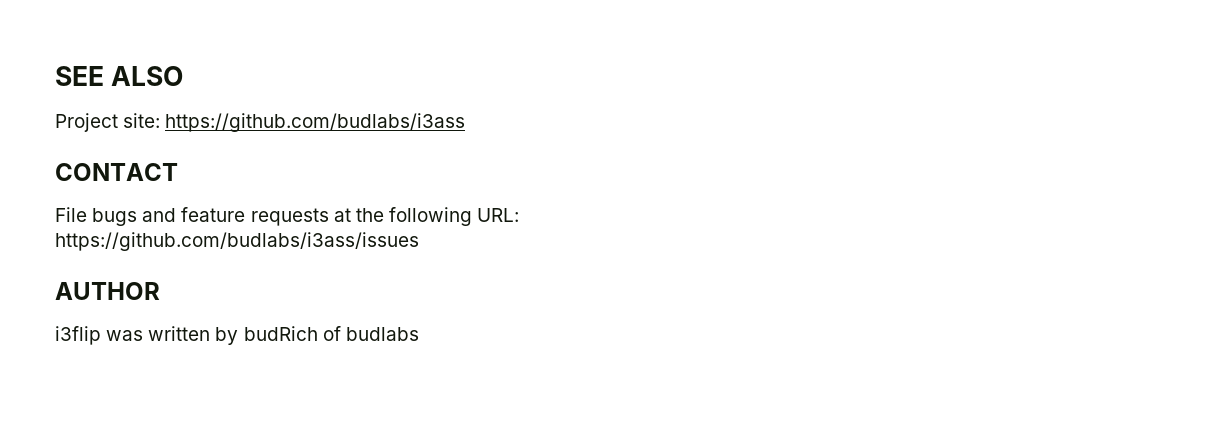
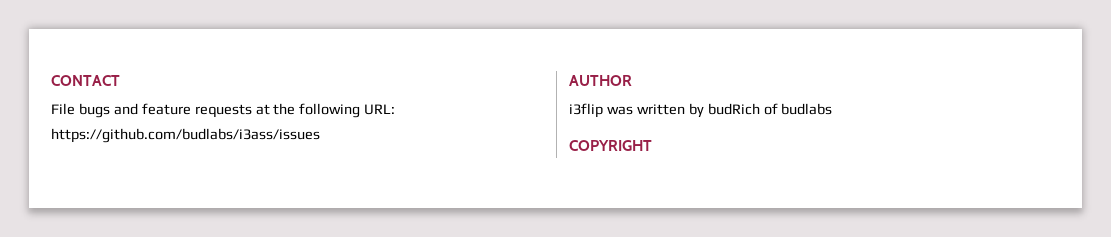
[55,66,184,86] [55,113,466,132] SEE ALSO // Project site: https://github.com/budlabs/i3ass // -> (51, 80) none
(419, 334) none -> [569,140,652,151] // COPYRIGHT

